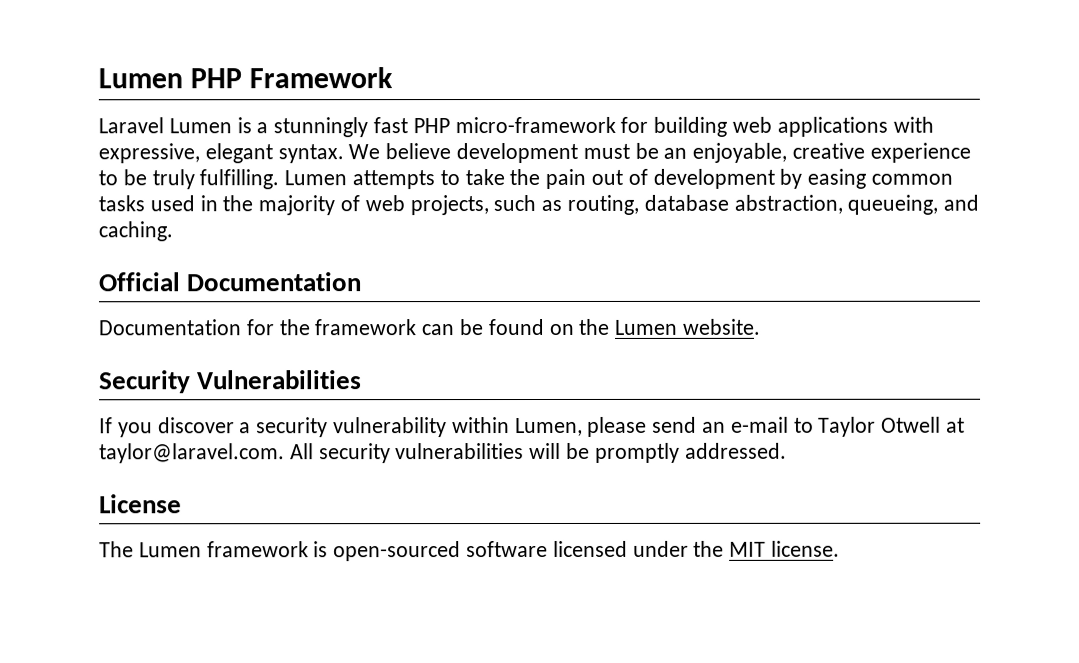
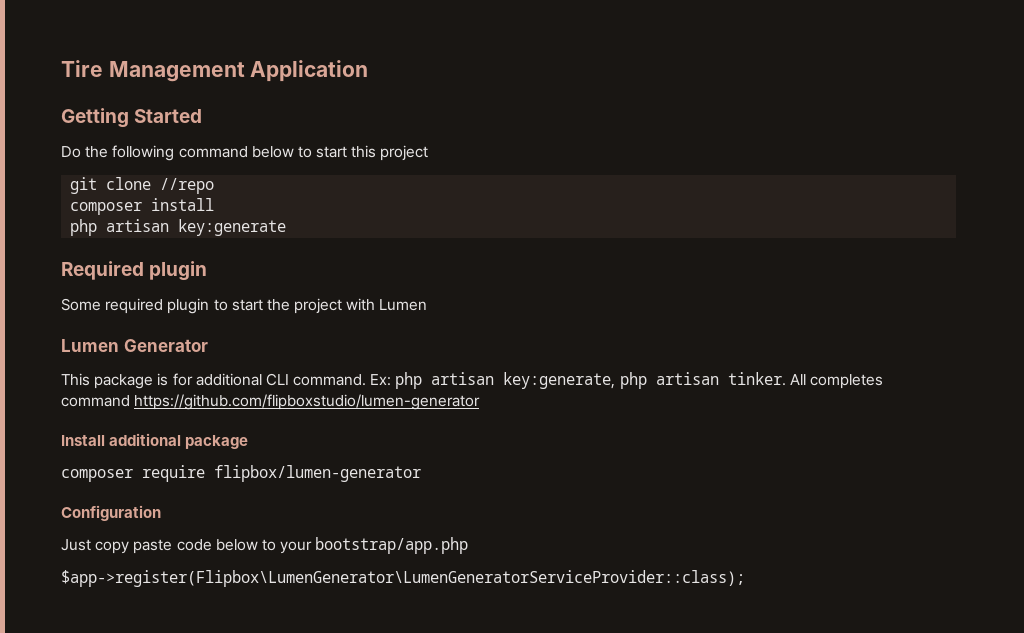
[98,67,394,89] [98,116,934,138] [98,142,971,164] [98,168,954,190] [98,194,980,216] [98,221,173,242] [98,272,362,292] [98,318,762,336] [99,370,363,394] [99,416,966,438] [99,442,787,464] [99,494,182,514] [99,540,841,562] Lumen PHP Framework // Laravel Lumen is a stunningly fast PHP micro-framework for building web applications with expressive, elegant syntax. We believe development must be an enjoyable, creative experience to be truly fulfilling. Lumen attempts to take the pain out of development by easing common tasks used in the majority of web projects, such as routing, database abstraction, queueing, and caching. // Official Documentation // Documentation for the framework can be found on the Lumen website. // Security Vulnerabilities // If you discover a security vulnerability within Lumen, please send an e-mail to Taylor Otwell at taylor@laravel.com. All security vulnerabilities will be promptly addressed. // License // The Lumen framework is open-sourced software licensed under the MIT license. -> [61,60,369,82] [61,108,203,128] [61,145,429,161] [70,177,215,194] [70,198,215,215] [70,219,287,236] [61,261,208,281] [61,298,428,314] [61,339,208,352] [61,372,884,389] [61,394,481,410] [61,433,249,449] [61,465,421,482] [61,505,161,521] [61,537,469,554] [61,570,745,587] Tire Management Application // Getting Started // Do the following command below to start this project // git clone //repo // composer install // php artisan key:generate // Required plugin // Some required plugin to start the project with Lumen // Lumen Generator // This package is for additional CLI command. Ex: php artisan key:generate, php artisan tinker. All completes command https://github.com/flipboxstudio/lumen-generator // Install additional package // composer require flipbox/lumen-generator // Configuration // Just copy paste code below to your bootstrap/app.php // $app->register(Flipbox\LumenGenerator\LumenGeneratorServiceProvider::class);

